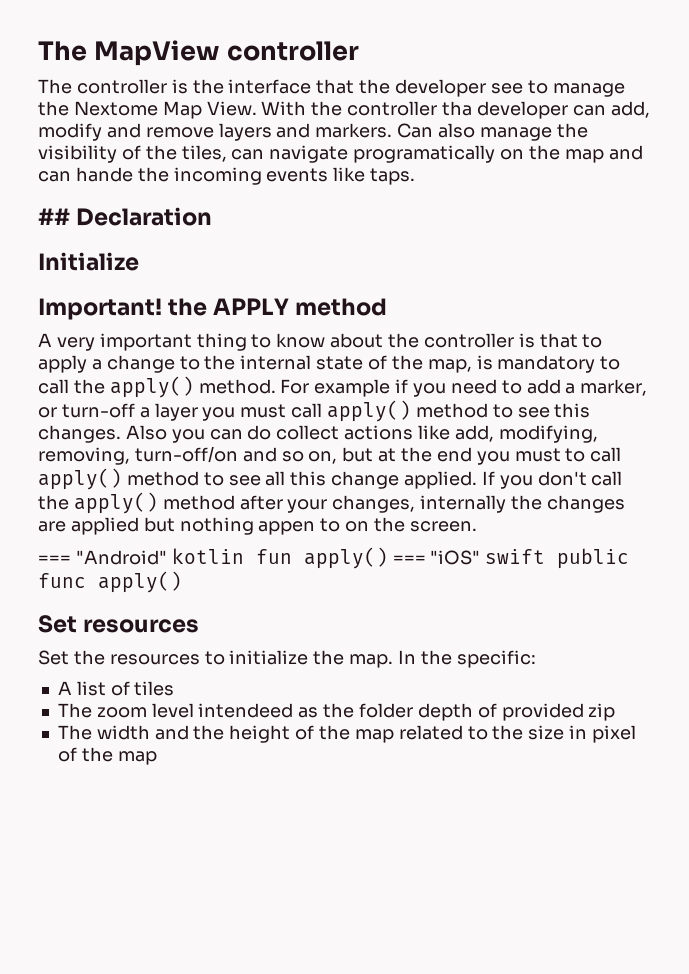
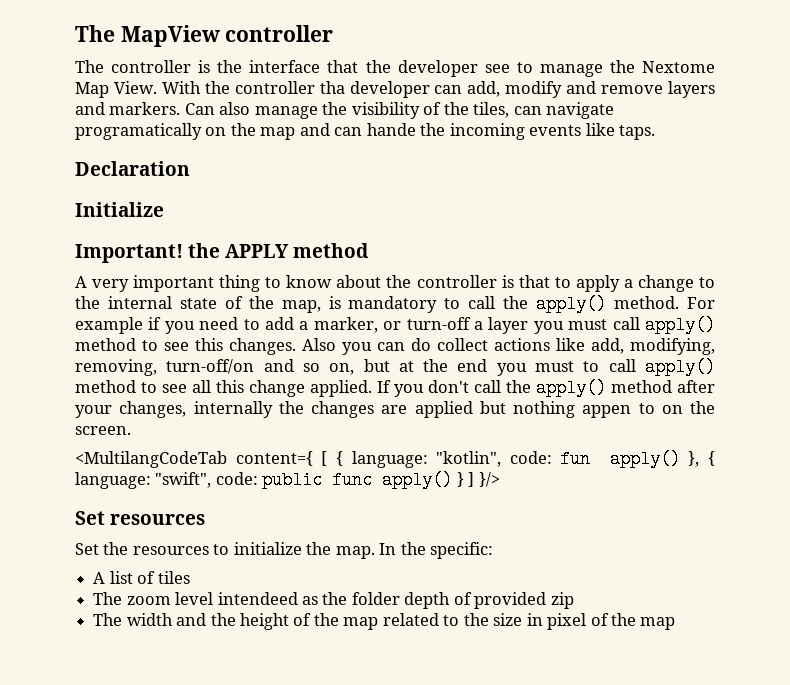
[38,208,70,225] ## -> (656, 132) none
[38,547,546,569] === "Android" kotlin fun apply() === "iOS" swift -> [75,450,715,468] [75,472,258,489] <MultilangCodeTab content={ [ { language: "kotlin", code: fun apply() }, { language: "swift", code:
(182, 582) none -> [456,472,500,487] } ] }/>

